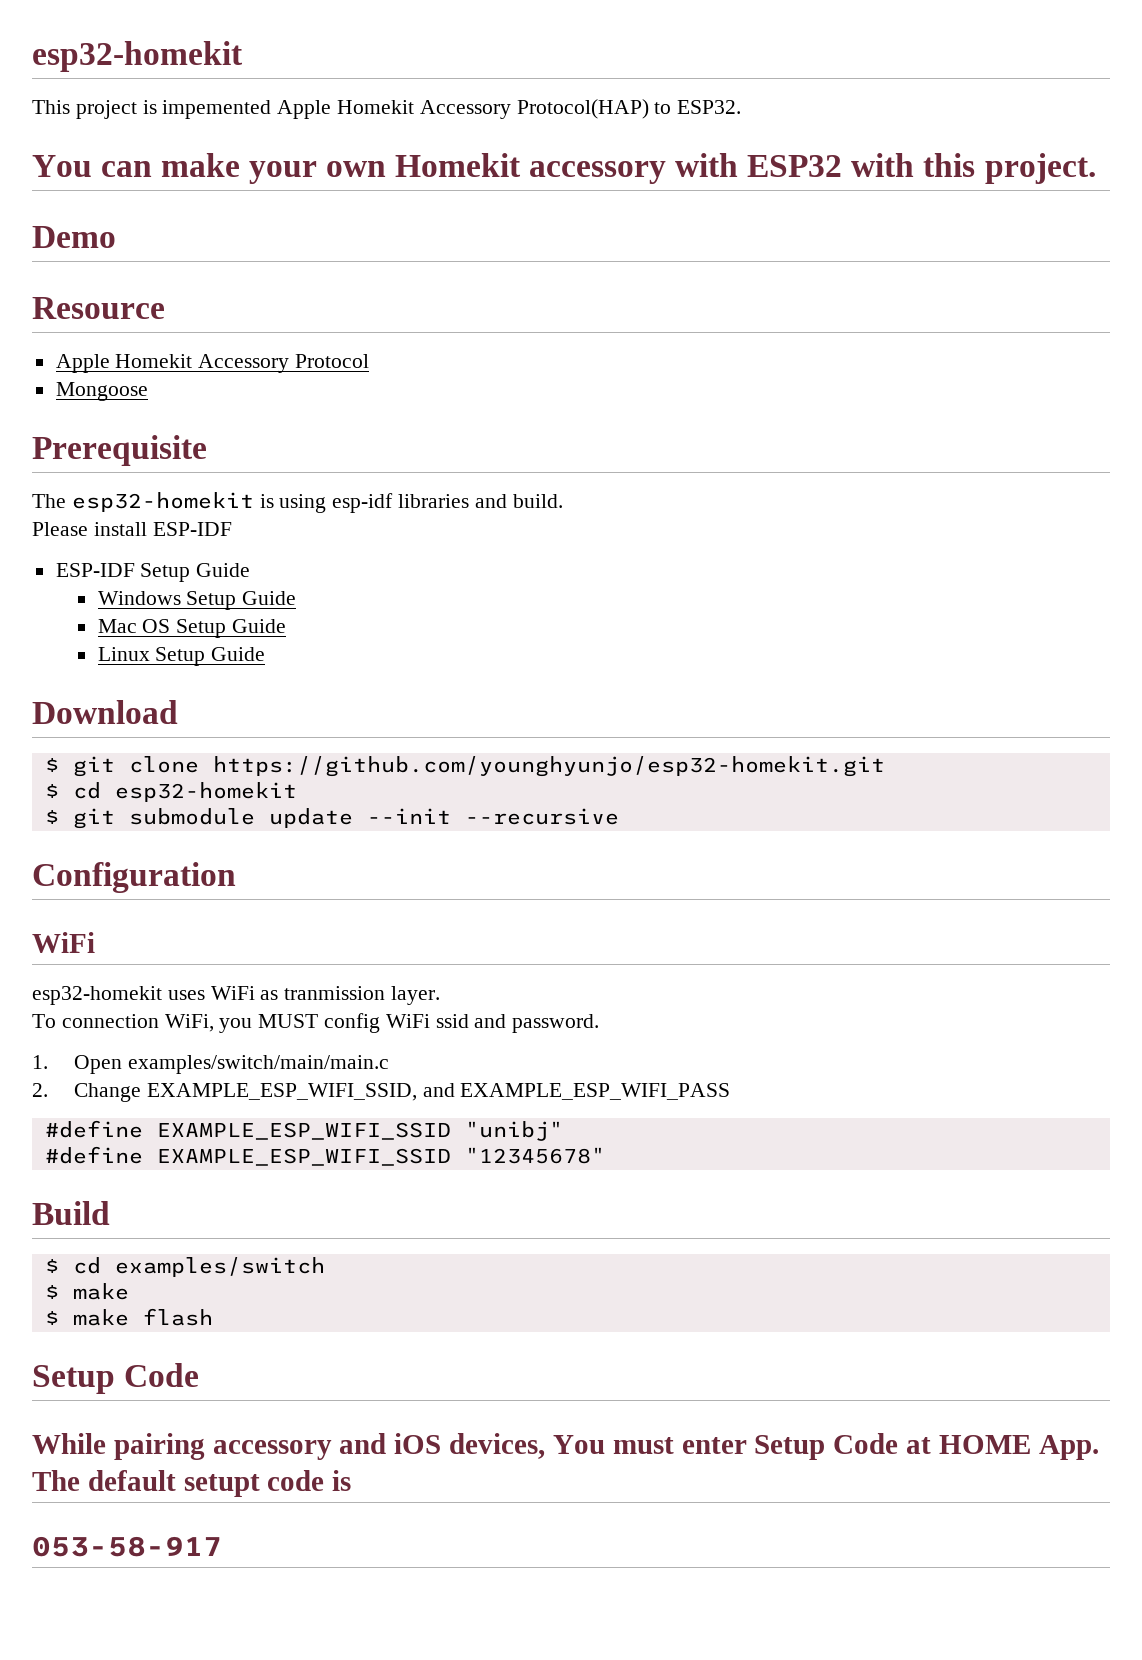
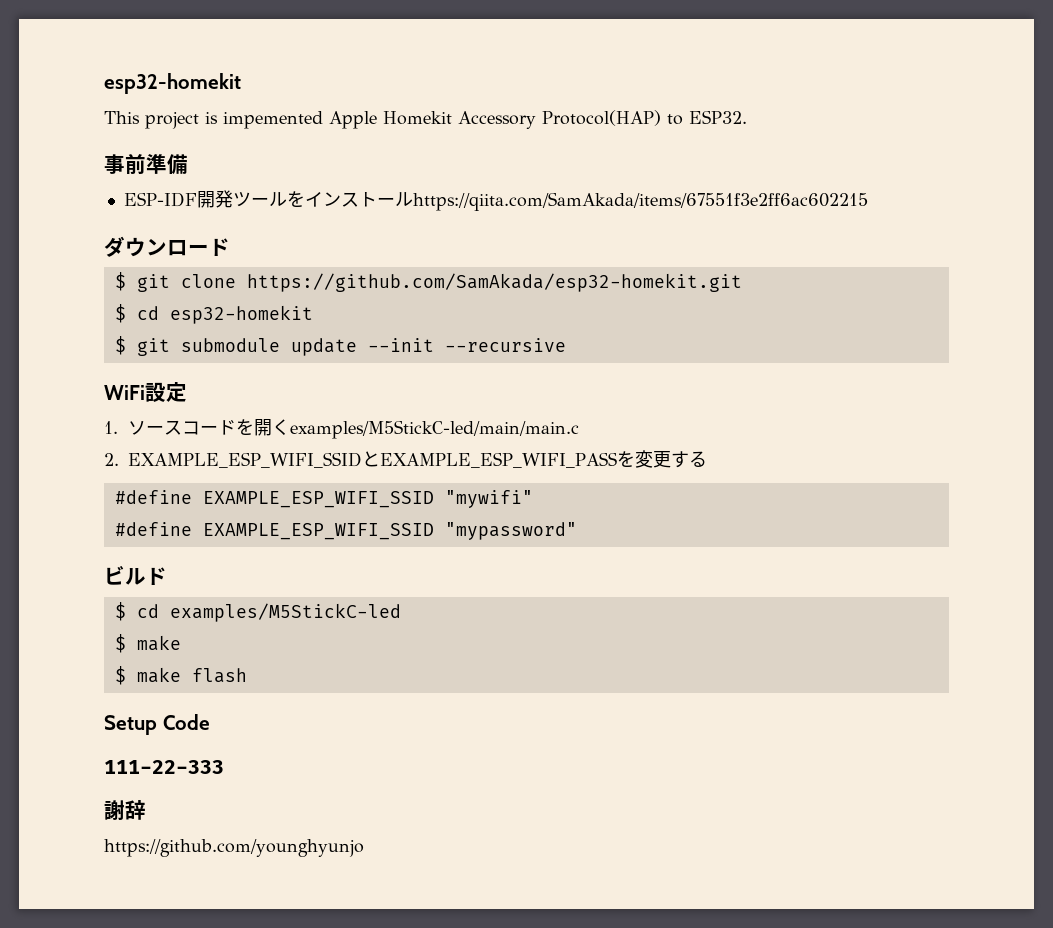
[32,153,1096,184] [32,226,116,248] [32,297,165,319] [55,354,370,373] [55,382,148,401] [32,435,207,466] [32,492,563,513] [32,522,232,536] [55,563,251,582] [97,591,297,610] [97,619,287,638] [97,647,266,666] [32,700,178,724] You can make your own Homekit accessory with ESP32 with this project. // Demo // Resource // Apple Homekit Accessory Protocol // Mongoose // Prerequisite // The esp32-homekit is using esp-idf libraries and build. // Please install ESP-IDF // ESP-IDF Setup Guide // Windows Setup Guide // Mac OS Setup Guide // Linux Setup Guide // Download -> [104,154,188,175] [123,190,868,211] [104,236,230,257] 事前準備 // ESP-IDF開発ツールをインストールhttps://qiita.com/SamAkada/items/67551f3e2ff6ac602215 // ダウンロード
[212,756,885,777] https://github.com/younghyunjo/esp32-homekit.git -> [246,273,742,292] https://github.com/SamAkada/esp32-homekit.git
[32,862,236,893] [32,932,95,953] [32,986,441,1005] [32,1013,600,1033] [32,1055,389,1074] [32,1083,455,1102] // Configuration // WiFi // esp32-homekit uses WiFi as tranmission layer. // To connection WiFi, you MUST config WiFi ssid and password. // 1. Open examples/switch/main/main.c // 2. Change EXAMPLE_ESP_WIFI_SSID, and -> [104,382,187,402] [104,419,580,439] [104,451,381,468] // WiFi設定 // 1.ソースコードを開くexamples/M5StickC-led/main/main.c // 2. EXAMPLE_ESP_WIFI_SSIDと
[44,1120,563,1141] [44,1146,605,1166] [32,1201,110,1225] [44,1257,325,1277] // #define EXAMPLE_ESP_WIFI_SSID "unibj" // #define EXAMPLE_ESP_WIFI_SSID "12345678" // Build // $ cd examples/switch -> [617,450,708,468] [114,490,533,508] [114,522,577,540] [104,566,167,585] [114,602,401,622] を変更する // #define EXAMPLE_ESP_WIFI_SSID "mywifi" // #define EXAMPLE_ESP_WIFI_SSID "mypassword" // ビルド // $ cd examples/M5StickC-led
[32,1433,1099,1460] [32,1470,352,1497] [32,1536,222,1557] While pairing accessory and iOS devices, You must enter Setup Code at HOME App. The default setupt code is // 053-58-917 -> [104,760,224,774] [104,800,146,820] [104,839,364,857] 111-22-333 // 謝辞 // https://github.com/younghyunjo

